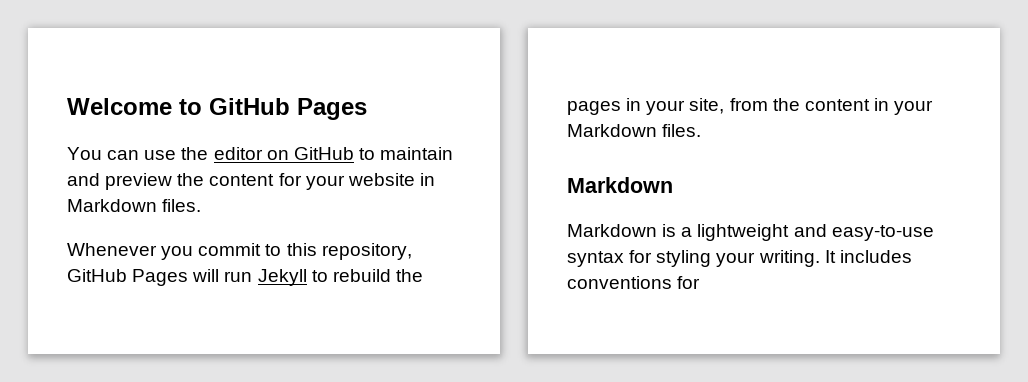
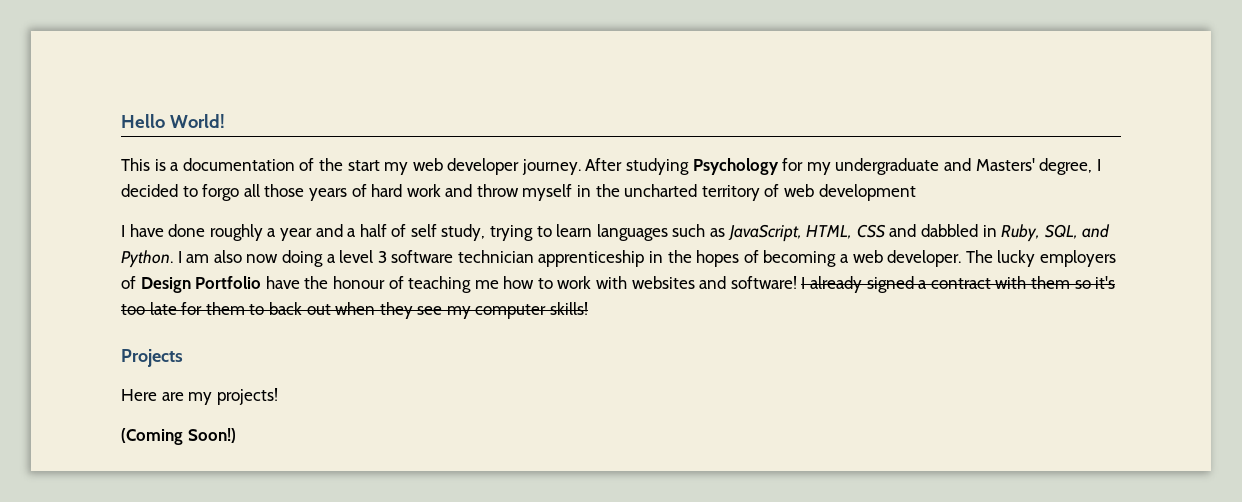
[67,98,367,120] [67,147,454,160] [67,173,435,190] [67,199,202,212] [67,243,412,260] [67,269,423,286] [567,98,934,115] [567,124,702,137] [567,177,673,193] [567,224,934,241] [567,250,912,267] [567,276,701,289] Welcome to GitHub Pages // You can use the editor on GitHub to maintain and preview the content for your website in Markdown files. // Whenever you commit to this repository, GitHub Pages will run Jekyll to rebuild the pages in your site, from the content in your Markdown files. // Markdown // Markdown is a lightweight and easy-to-use syntax for styling your writing. It includes conventions for -> [121,114,225,128] [121,158,1101,175] [121,184,916,201] [121,224,1111,242] [121,250,1116,268] [121,276,1116,293] [121,302,589,319] [121,349,183,367] [121,388,278,405] [121,428,236,445] Hello World! // This is a documentation of the start my web developer journey. After studying Psychology for my undergraduate and Masters' degree, I decided to forgo all those years of hard work and throw myself in the uncharted territory of web development // I have done roughly a year and a half of self study, trying to learn languages such as JavaScript, HTML, CSS and dabbled in Ruby, SQL, and Python. I am also now doing a level 3 software technician apprenticeship in the hopes of becoming a web developer. The lucky employers of Design Portfolio have the honour of teaching me how to work with websites and software! I already signed a contract with them so it's too late for them to back out when they see my computer skills! // Projects // Here are my projects! // (Coming Soon!)

